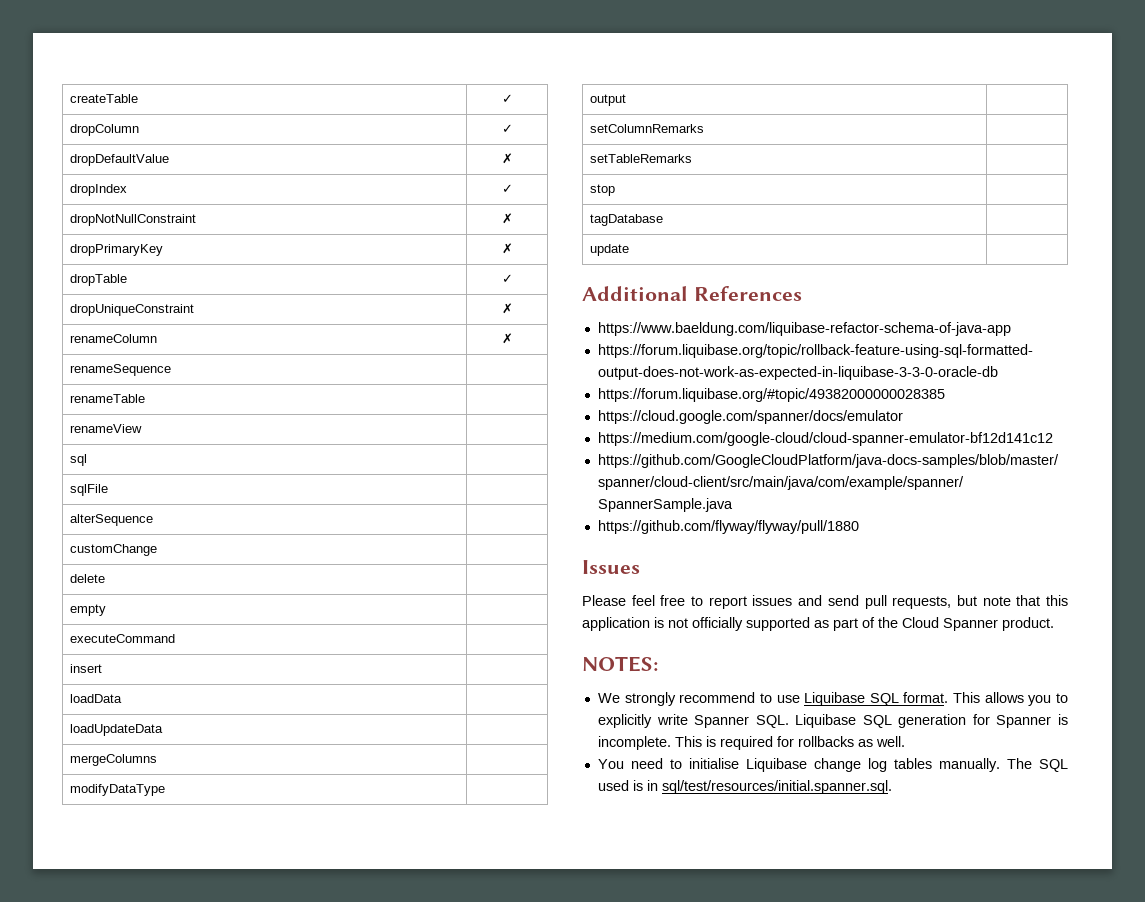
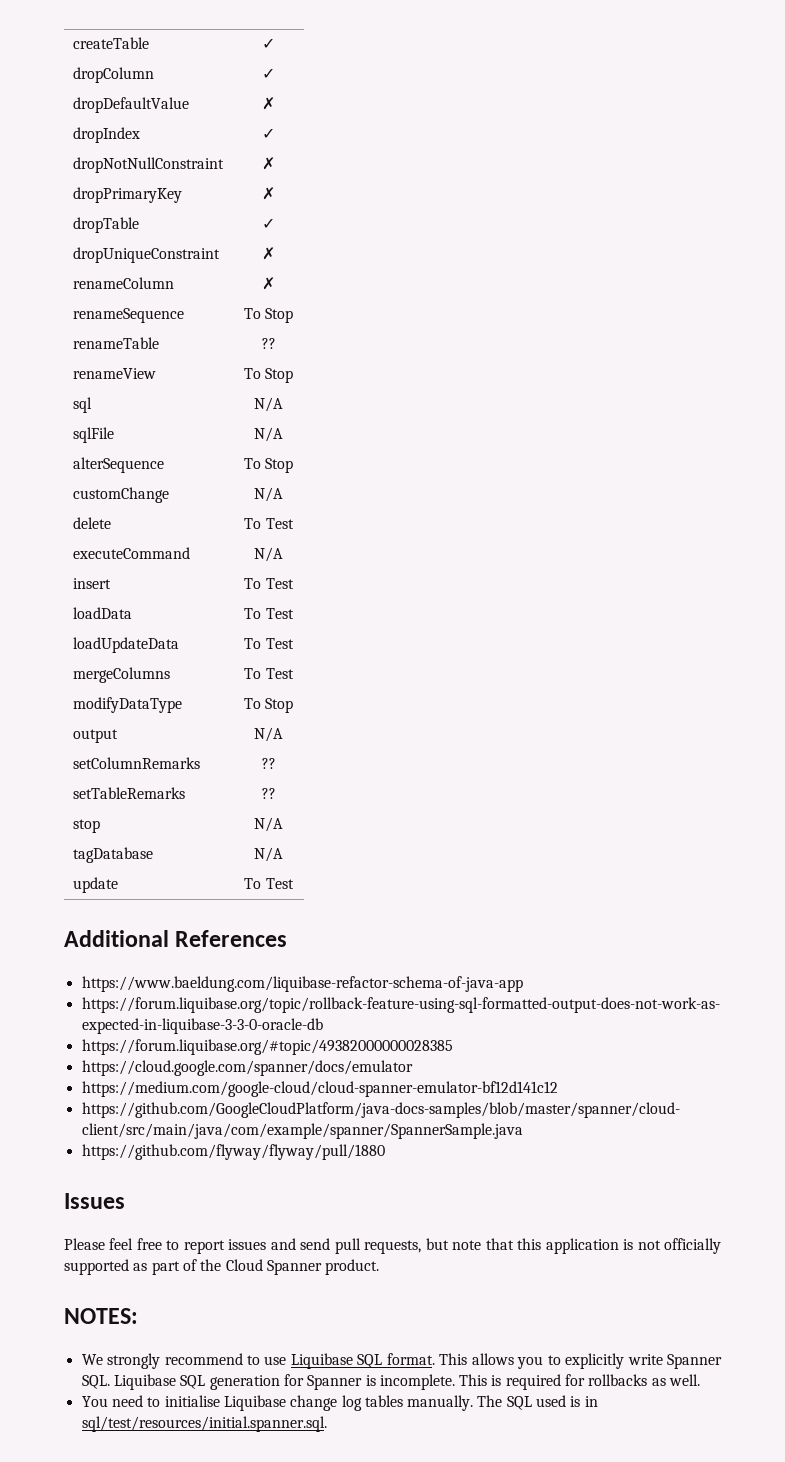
(172, 370) none -> [243,308,294,323] To Stop
(146, 398) none -> [261,338,276,349] ??
(143, 428) none -> [243,368,294,383] To Stop
(88, 460) none -> [254,397,283,412] N/A
(109, 490) none -> [254,427,283,442] N/A
(154, 520) none -> [243,458,294,473] To Stop
(158, 550) none -> [254,487,283,502] N/A
[70,604,107,616] // empty | -> [244,518,294,529] To Test
(176, 638) none -> [254,547,283,562] N/A
(103, 668) none -> [244,578,294,589] To Test
(123, 698) none -> [244,608,294,619] To Test
(164, 730) none -> [244,638,294,649] To Test
(158, 760) none -> [244,668,294,679] To Test
(166, 790) none -> [243,698,294,713] To Stop
(627, 100) none -> [254,727,283,742] N/A
(705, 128) none -> [261,758,276,769] ??
(693, 158) none -> [261,788,276,799] ??
(616, 190) none -> [254,817,283,832] N/A
(664, 220) none -> [254,847,283,862] N/A
(630, 250) none -> [244,878,294,889] To Test

